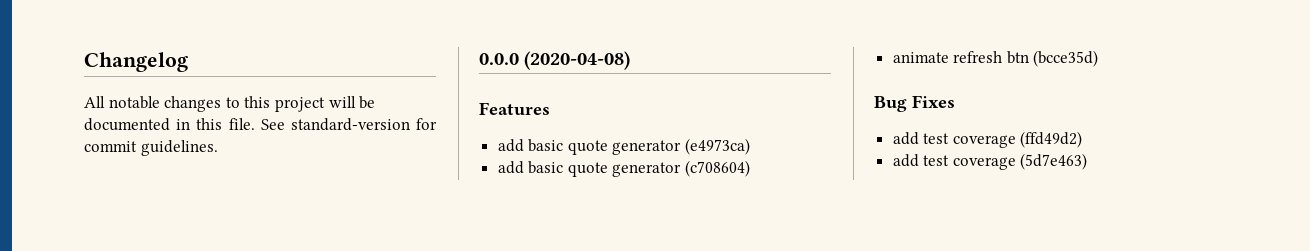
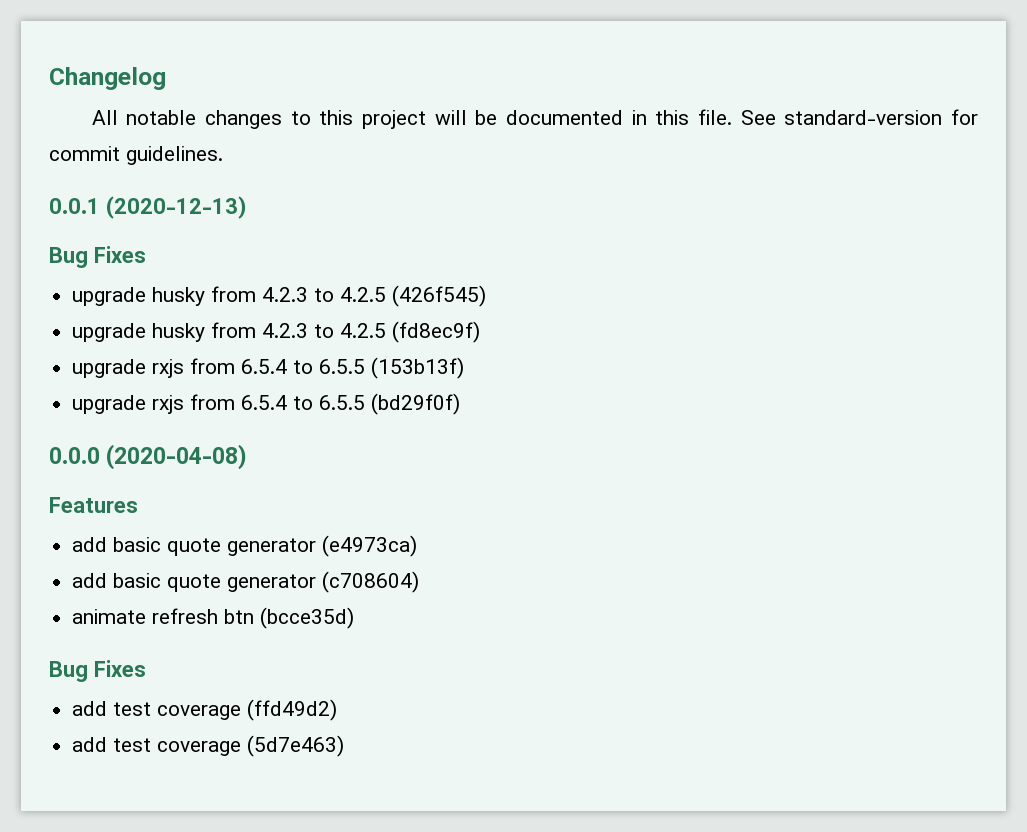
(218, 148) none -> [49,196,247,219] [49,246,146,268] [72,285,487,307] [72,321,481,343] [72,357,465,379] [72,393,461,415] // 0.0.1 (2020-12-13) // Bug Fixes // upgrade husky from 4.2.3 to 4.2.5 (426f545) // upgrade husky from 4.2.3 to 4.2.5 (fd8ec9f) // upgrade rxjs from 6.5.4 to 6.5.5 (153b13f) // upgrade rxjs from 6.5.4 to 6.5.5 (bd29f0f)

